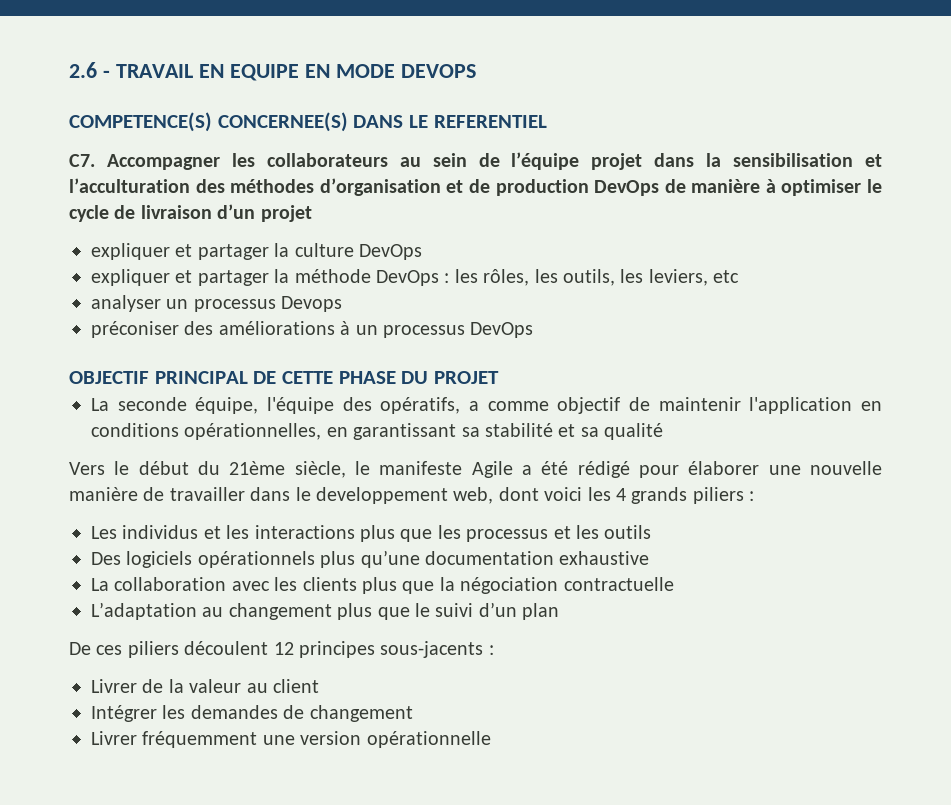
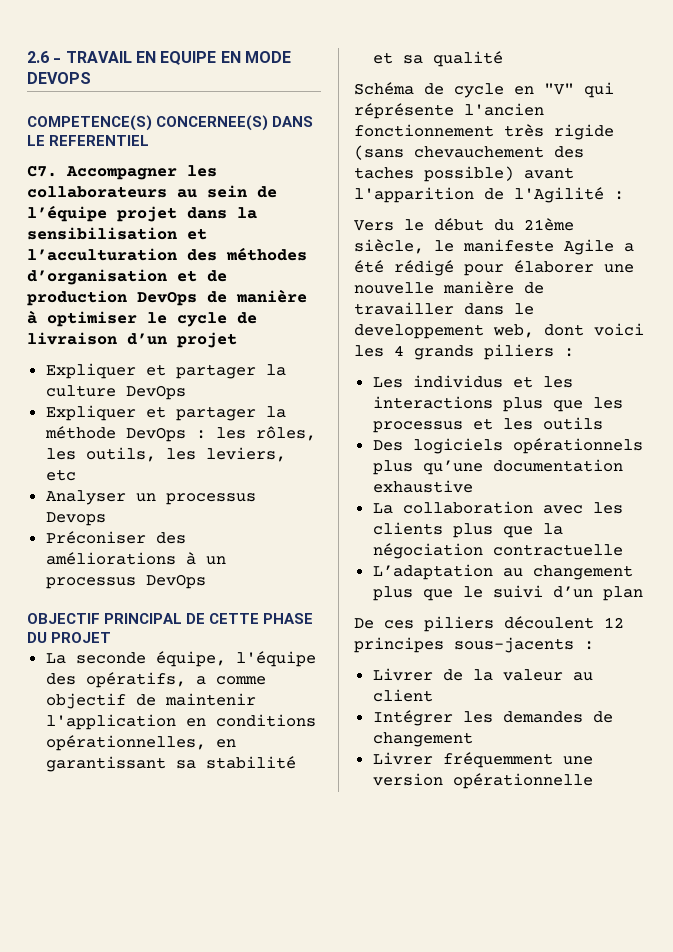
[91,243,170,260] expliquer -> [45,363,136,379] Expliquer
[91,269,170,286] expliquer -> [45,405,136,421] Expliquer
[91,295,161,312] analyser -> [45,490,126,505] Analyser
[91,321,179,338] préconiser -> [45,531,146,544] Préconiser
(664, 431) none -> [354,82,614,98] [354,103,544,119] [354,124,614,140] [354,145,584,160] [354,166,574,182] [354,187,624,203] // Schéma de cycle en "V" qui réprésente l'ancien fonctionnement très rigide (sans chevauchement des taches possible) avant l'apparition de l'Agilité :

